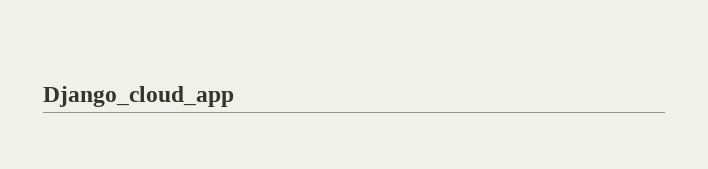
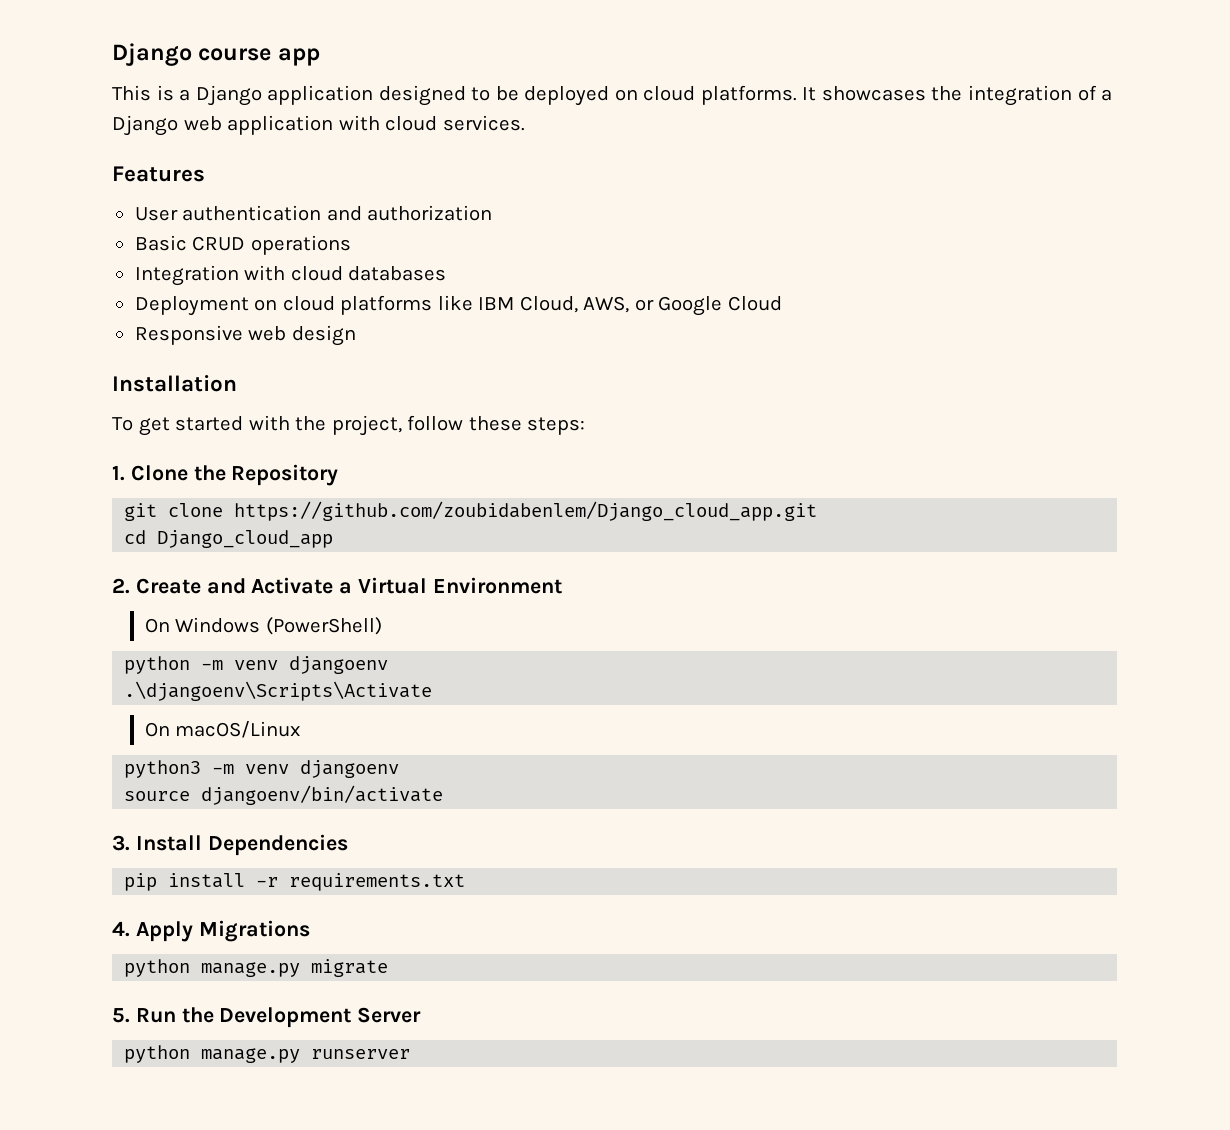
[43,86,234,107] Django_cloud_app -> [112,43,320,66] [112,85,1113,106] [112,115,525,136] [112,166,205,182] [134,205,493,221] [134,235,351,255] [134,265,447,286] [134,295,782,316] [134,325,356,346] [112,375,237,392] [112,415,586,436] [112,464,339,486] [124,501,818,521] [124,530,334,548] [112,577,562,594] [144,617,382,635] [124,656,389,674] [124,681,433,701] [144,721,301,738] [124,760,400,778] [124,785,444,805] [112,834,348,856] [124,873,466,891] [112,920,310,942] [124,959,389,977] [112,1007,422,1028] [124,1045,411,1063] Django course app // This is a Django application designed to be deployed on cloud platforms. It showcases the integration of a Django web application with cloud services. // Features // User authentication and authorization // Basic CRUD operations // Integration with cloud databases // Deployment on cloud platforms like IBM Cloud, AWS, or Google Cloud // Responsive web design // Installation // To get started with the project, follow these steps: // 1. Clone the Repository // git clone https://github.com/zoubidabenlem/Django_cloud_app.git // cd Django_cloud_app // 2. Create and Activate a Virtual Environment // On Windows (PowerShell) // python -m venv djangoenv // .\djangoenv\Scripts\Activate // On macOS/Linux // python3 -m venv djangoenv // source djangoenv/bin/activate // 3. Install Dependencies // pip install -r requirements.txt // 4. Apply Migrations // python manage.py migrate // 5. Run the Development Server // python manage.py runserver

